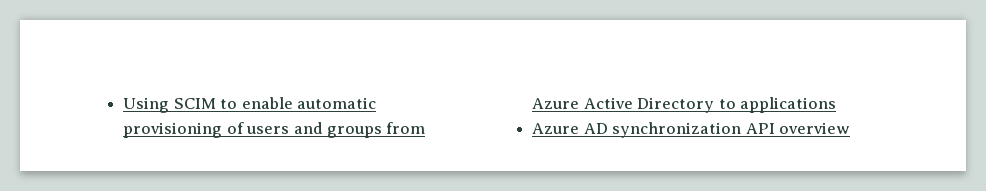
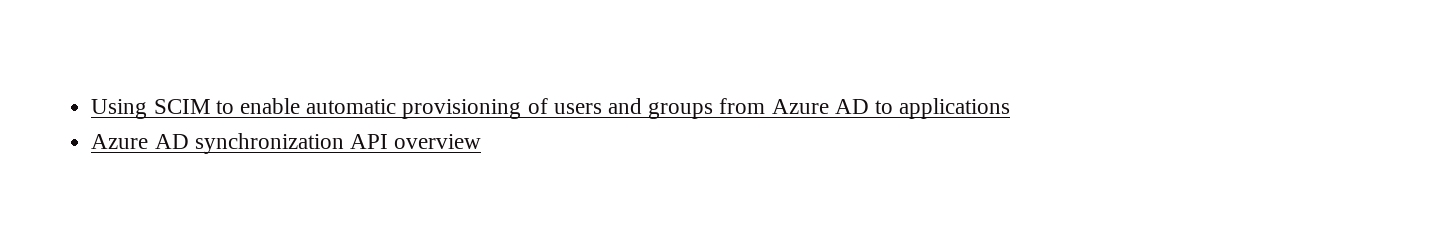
[583,97,715,113] Active Directory -> [834,99,869,114] AD

